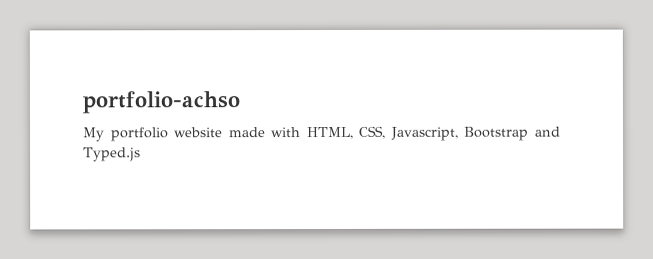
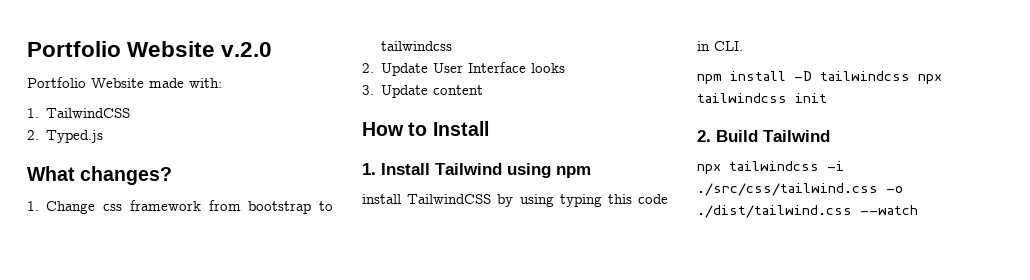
[82,91,240,114] [82,125,561,142] [83,147,141,162] portfolio-achso // My portfolio website made with HTML, CSS, Javascript, Bootstrap and Typed.js -> [27,41,273,57] [27,77,222,88] [27,108,131,118] [27,130,104,143] [27,166,173,185] [27,200,333,214] [381,41,453,51] [362,62,566,76] [362,85,484,98] [362,121,489,136] [362,163,591,178] [362,194,668,207] [697,41,743,51] [697,71,942,84] [697,93,827,103] [697,130,830,142] [697,161,844,174] [697,183,903,196] [697,205,918,218] Portfolio Website v.2.0 // Portfolio Website made with: // 1. TailwindCSS // 2. Typed.js // What changes? // 1. Change css framework from bootstrap to tailwindcss // 2. Update User Interface looks // 3. Update content // How to Install // 1. Install Tailwind using npm // install TailwindCSS by using typing this code in CLI. // npm install -D tailwindcss npx tailwindcss init // 2. Build Tailwind // npx tailwindcss -i ./src/css/tailwind.css -o ./dist/tailwind.css --watch

